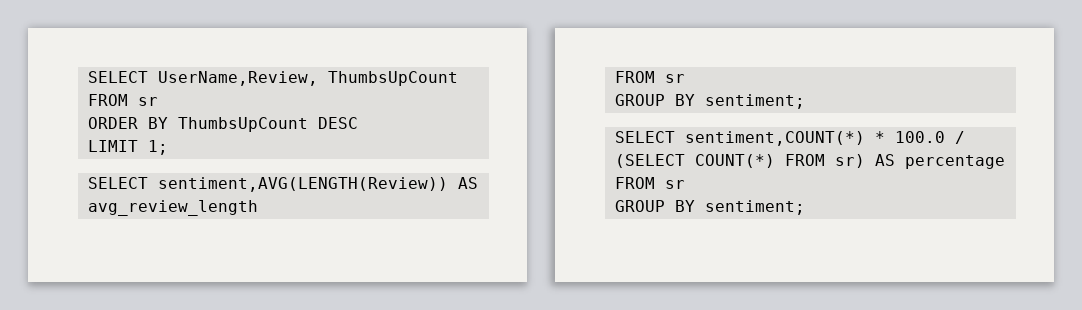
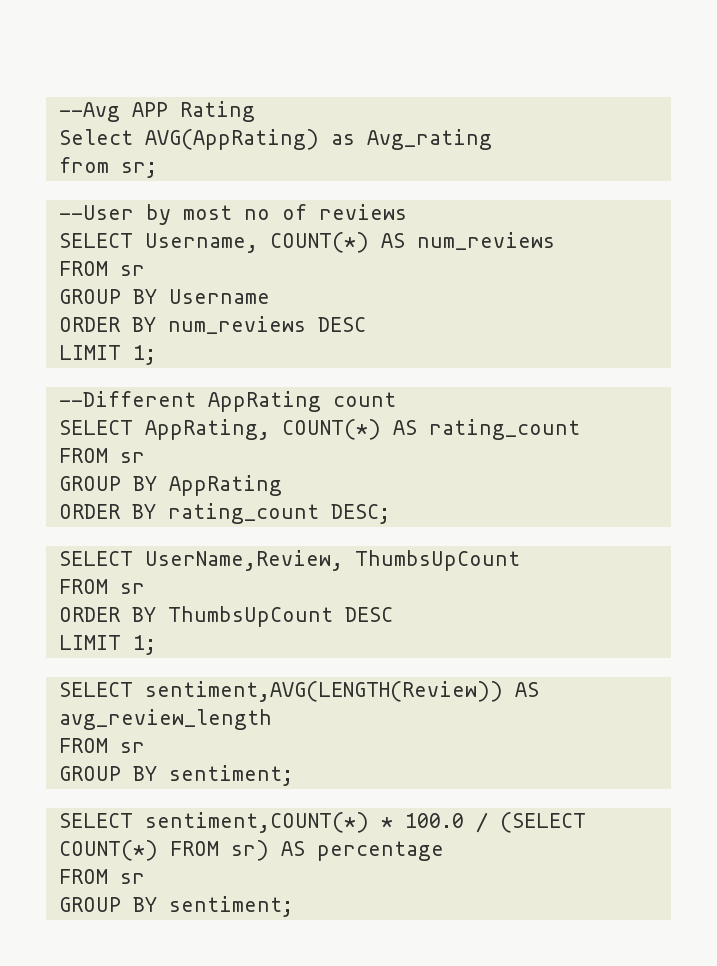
(87, 77) none -> [58,101,255,122] [58,129,492,150] [58,157,157,178] [58,204,407,225] [58,232,555,253] [58,261,145,276] [58,289,270,304] [58,316,366,334] [58,345,156,365] [58,391,396,412] [58,419,580,440] [58,448,145,463] [58,475,282,496] [58,503,390,524] --Avg APP Rating // Select AVG(AppRating) as Avg_rating // from sr; // --User by most no of reviews // SELECT Username, COUNT(*) AS num_reviews // FROM sr // GROUP BY Username // ORDER BY num_reviews DESC // LIMIT 1; // --Different AppRating count // SELECT AppRating, COUNT(*) AS rating_count // FROM sr // GROUP BY AppRating // ORDER BY rating_count DESC; //

